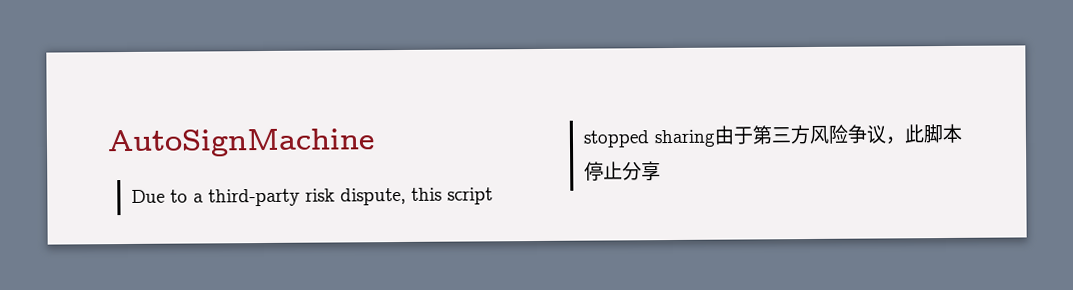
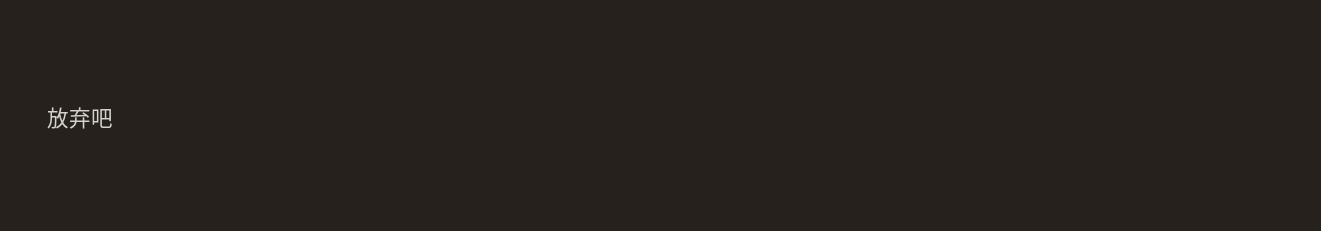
[107,128,375,158] [130,187,493,207] [582,123,962,148] [583,161,661,182] AutoSignMachine // Due to a third-party risk dispute, this script stopped sharing由于第三方风险争议，此脚本停止分享 -> [47,107,113,129] 放弃吧

